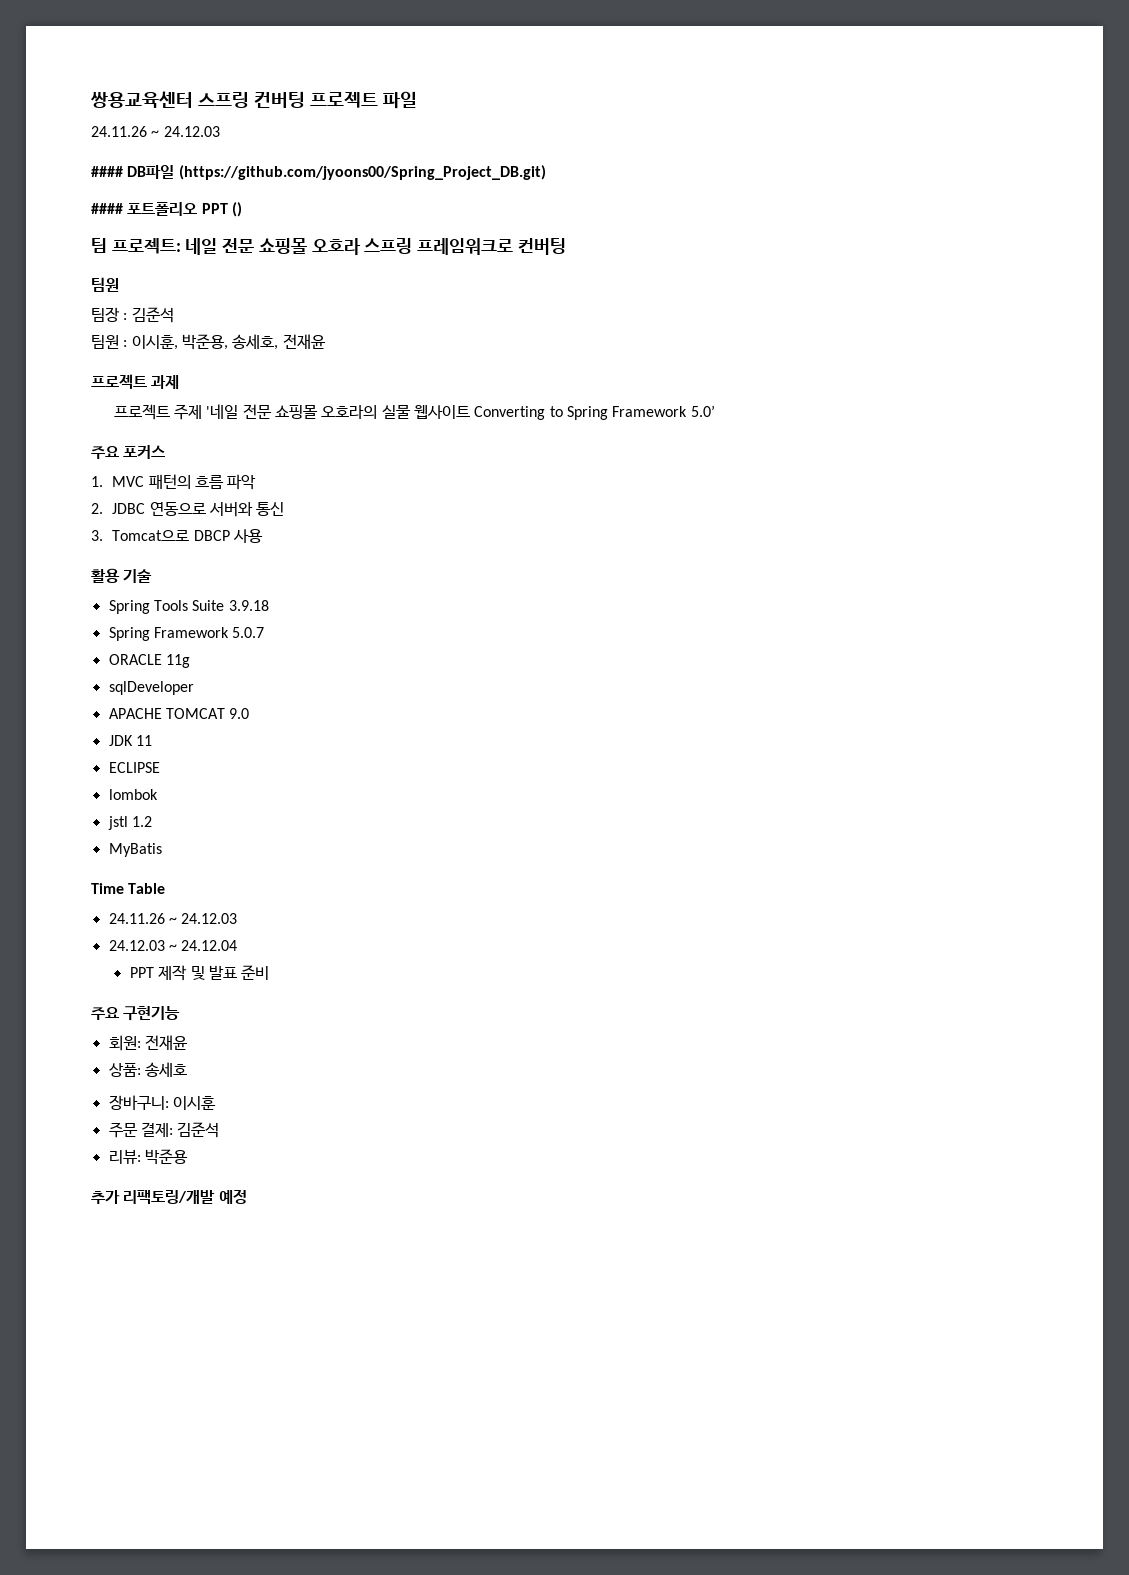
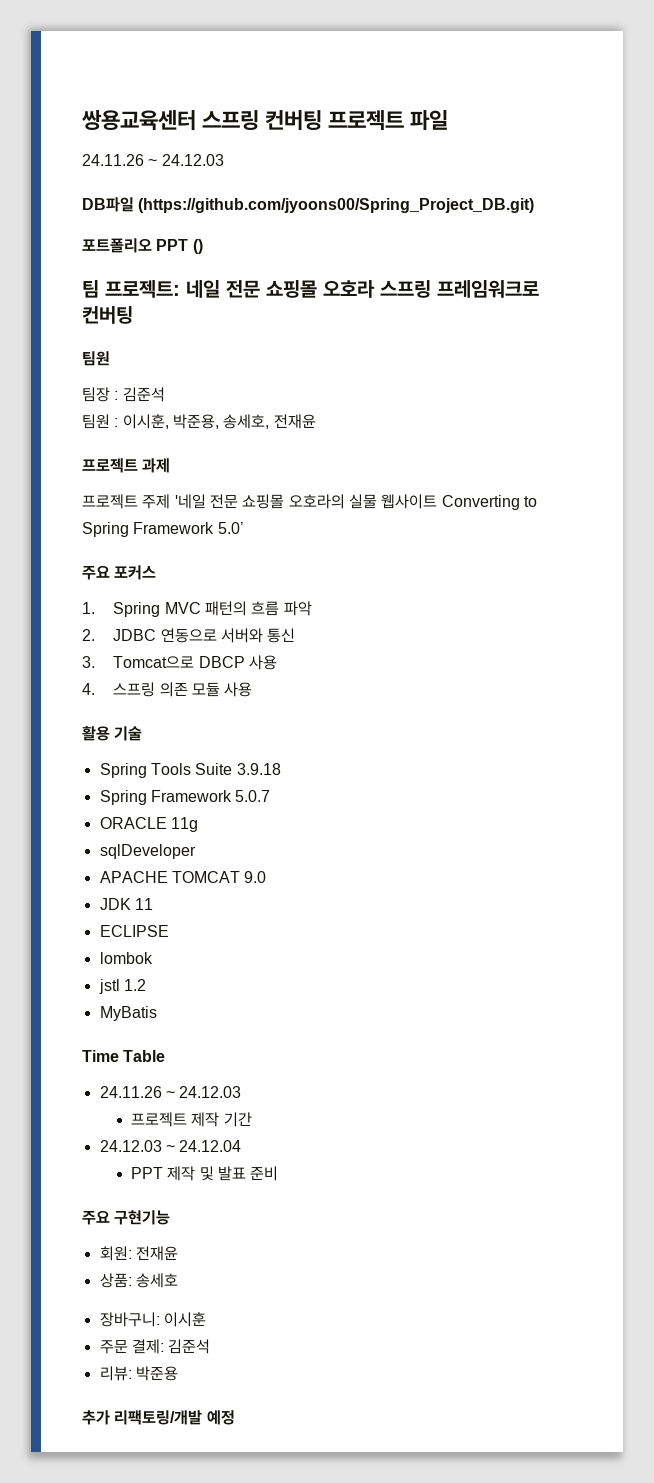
[91,166,123,177] #### -> (224, 160) none
[91,203,123,214] #### -> (535, 205) none
(103, 481) none -> [113,602,161,617] Spring
(263, 536) none -> [82,682,253,697] // 4. 스프링 의존 모듈 사용
(238, 918) none -> [130,1112,252,1127] // 프로젝트 제작 기간

